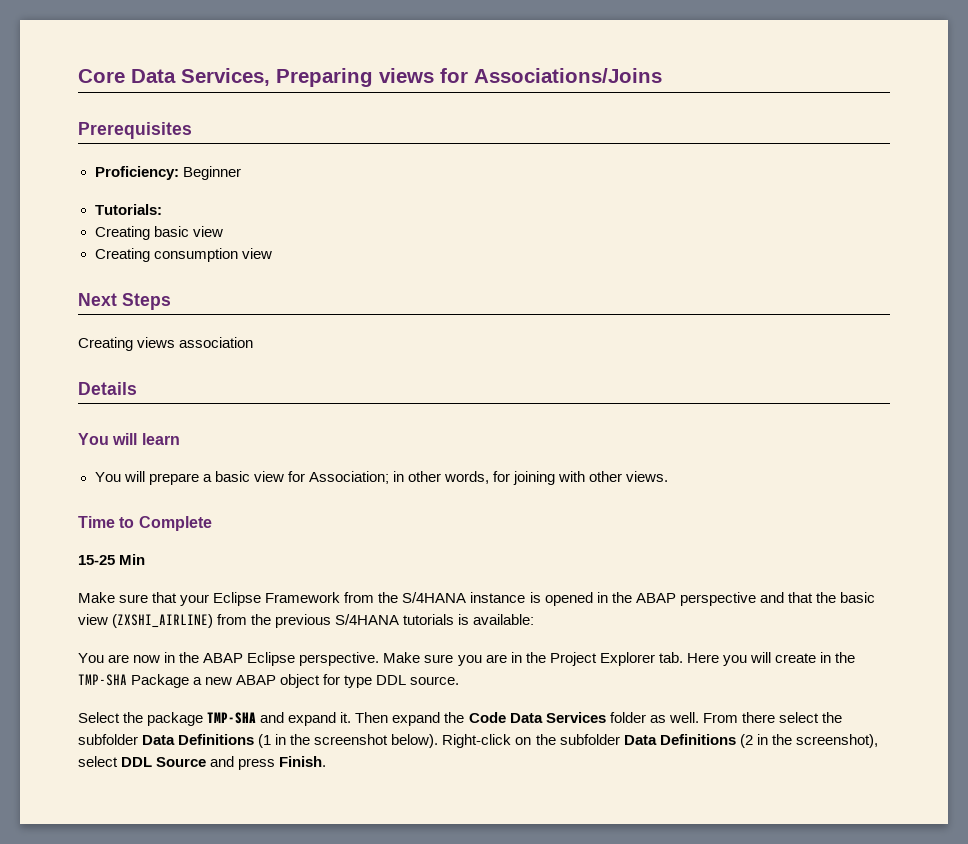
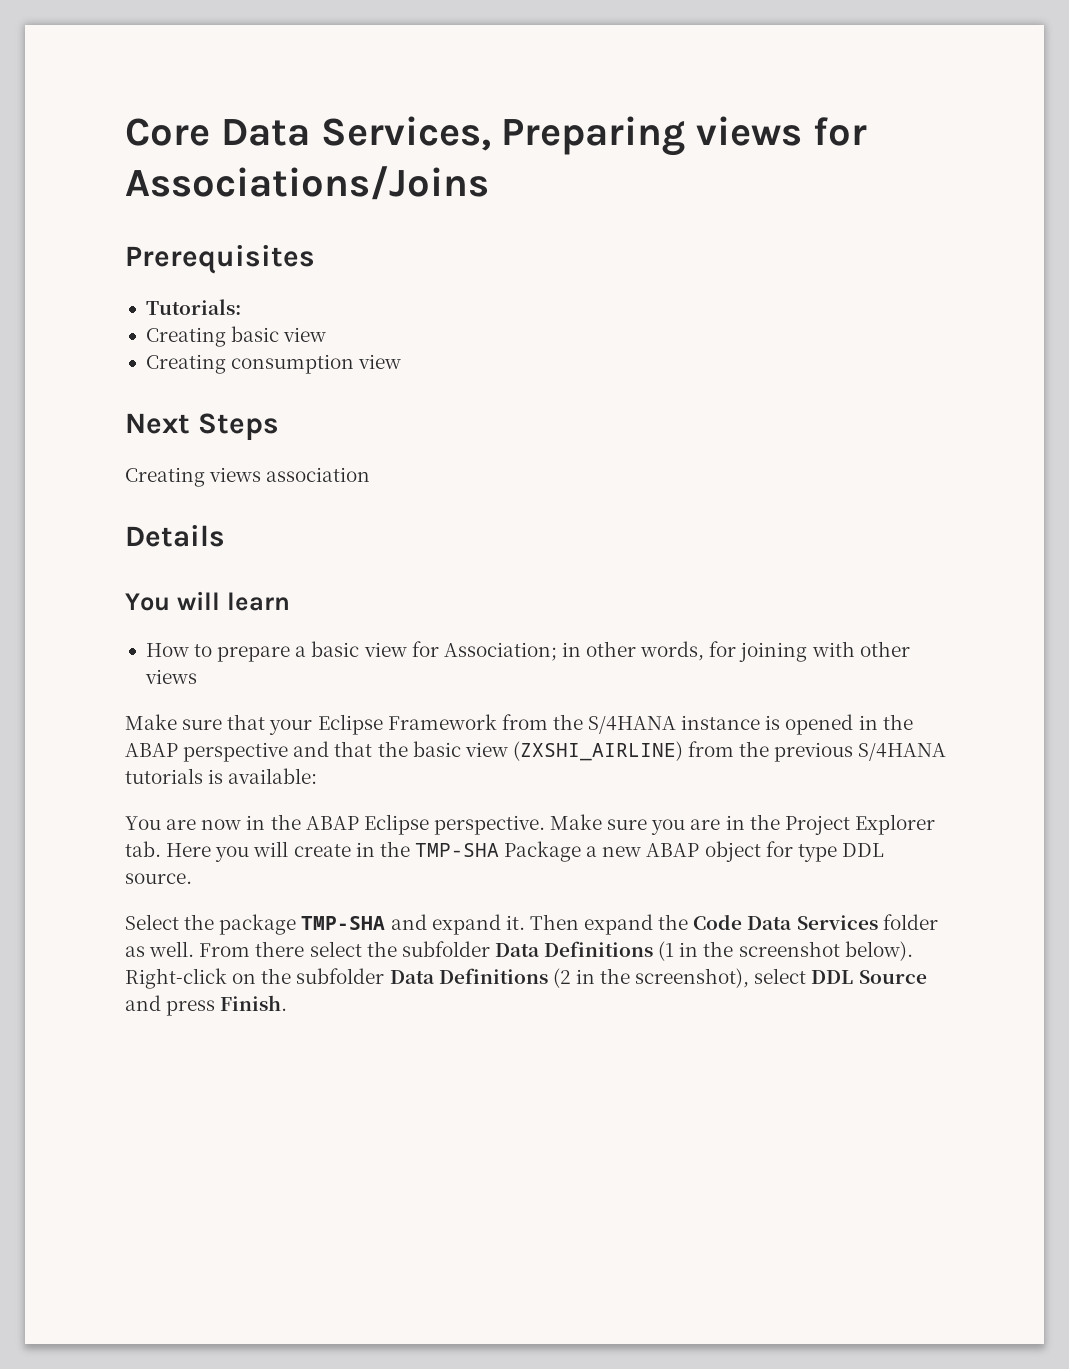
[94,166,241,180] // Proficiency: Beginner -> (315, 259) none
[94,471,145,482] You will -> [145,643,213,657] How to
[626,471,669,482] [78,516,212,531] [78,554,146,565] views. // Time to Complete // 15-25 Min -> [144,669,197,684] views

